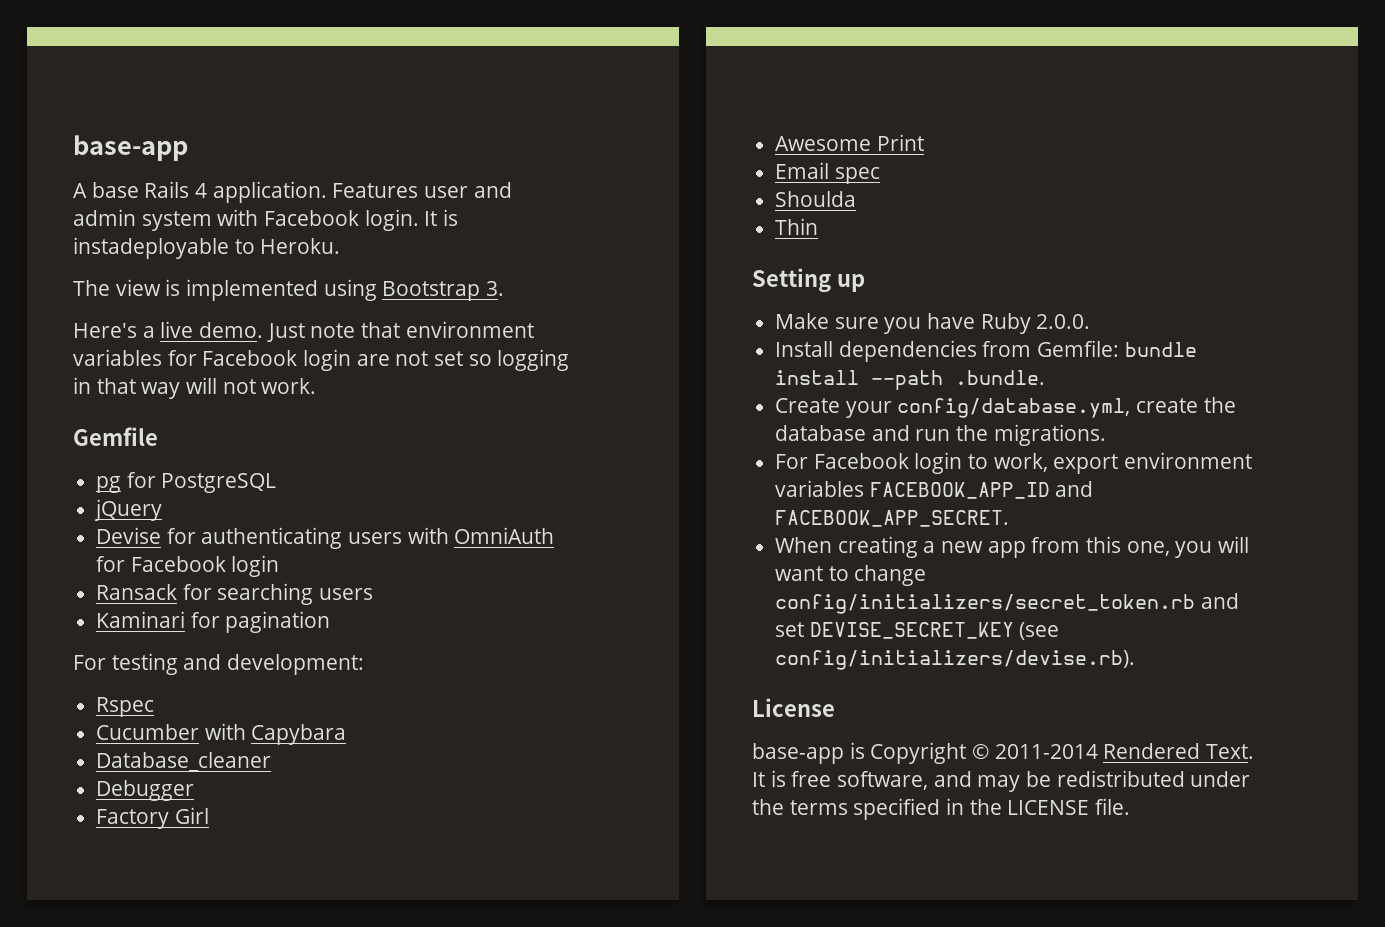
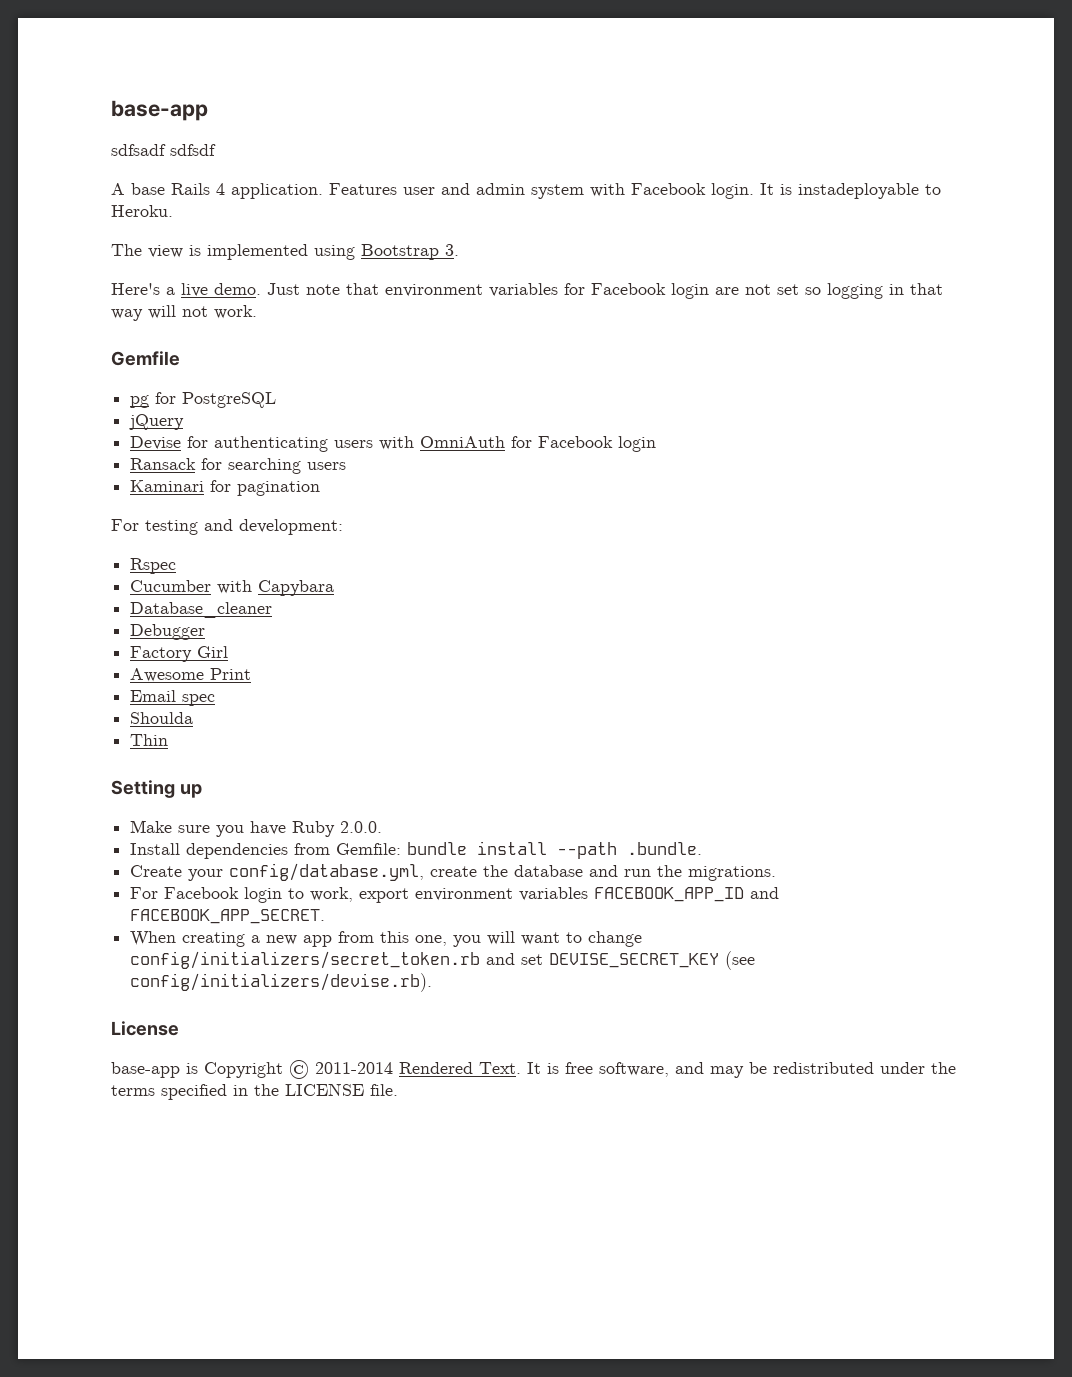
[73,135,188,161] base-app -> [111,100,208,121] [111,144,216,156] base-app // sdfsadf sdfsdf

